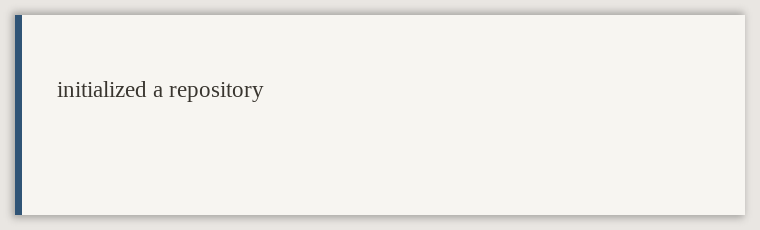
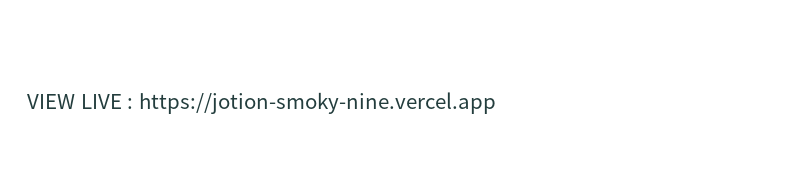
[57,81,265,102] initialized a repository -> [27,92,496,114] VIEW LIVE : https://jotion-smoky-nine.vercel.app

